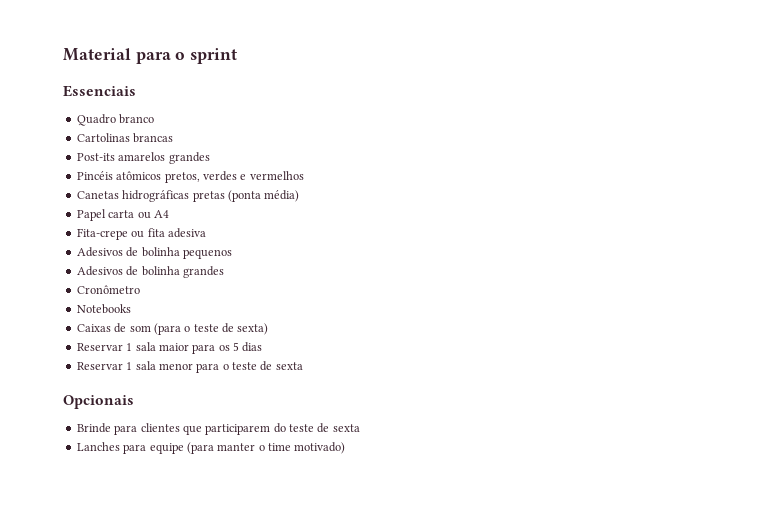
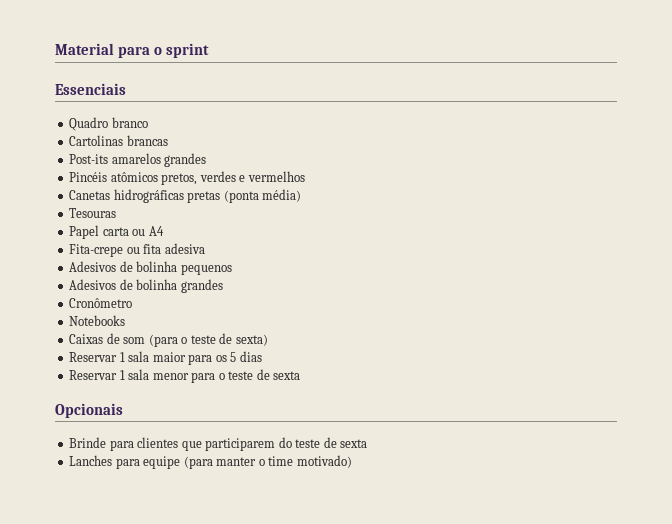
(300, 196) none -> [69,208,117,218] // Tesouras

